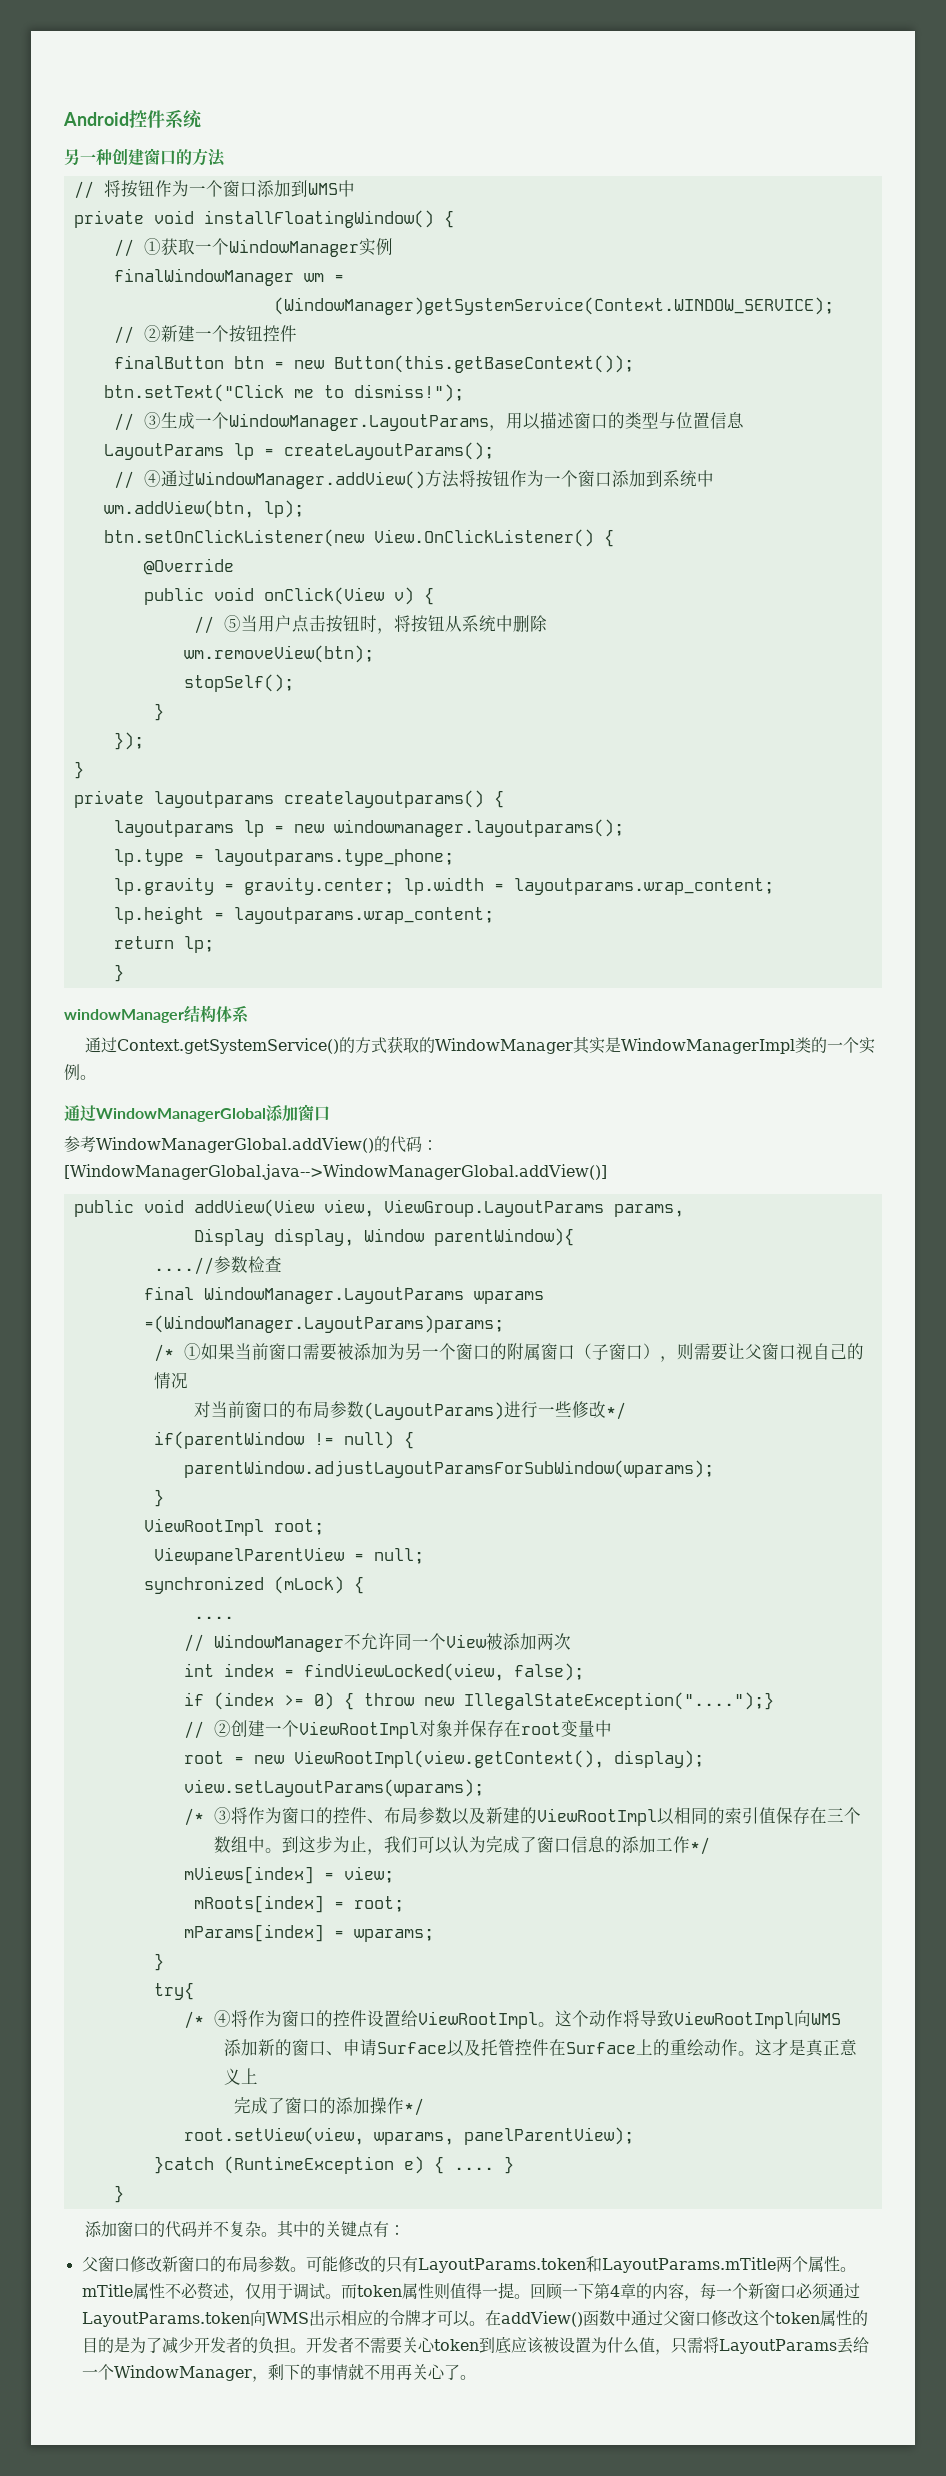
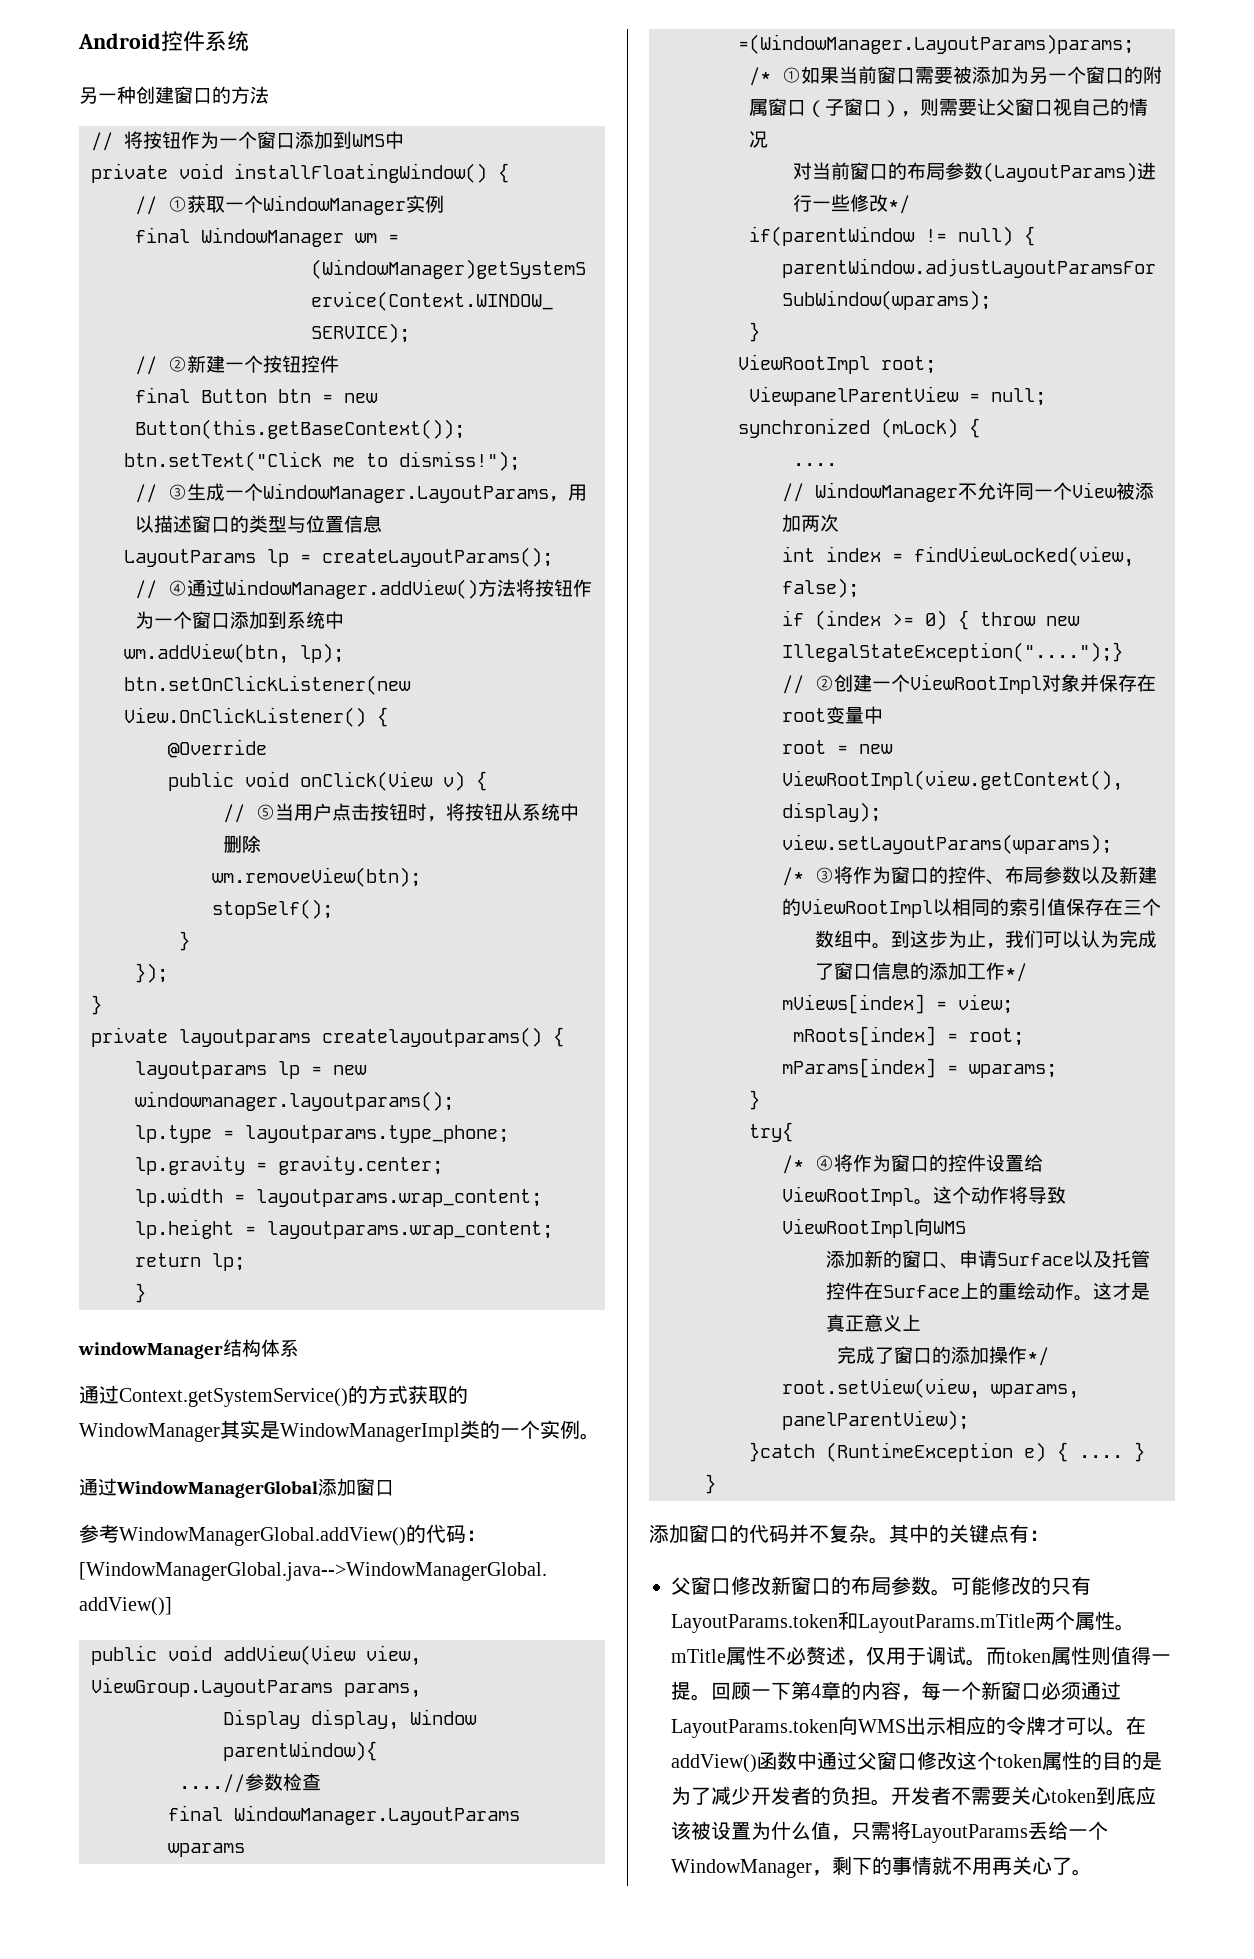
[113,268,294,286] finalWindowManager -> [135,227,344,247] final WindowManager
[113,355,224,369] finalButton -> [135,387,267,403] final Button
(394, 886) none -> (443, 1165) //

